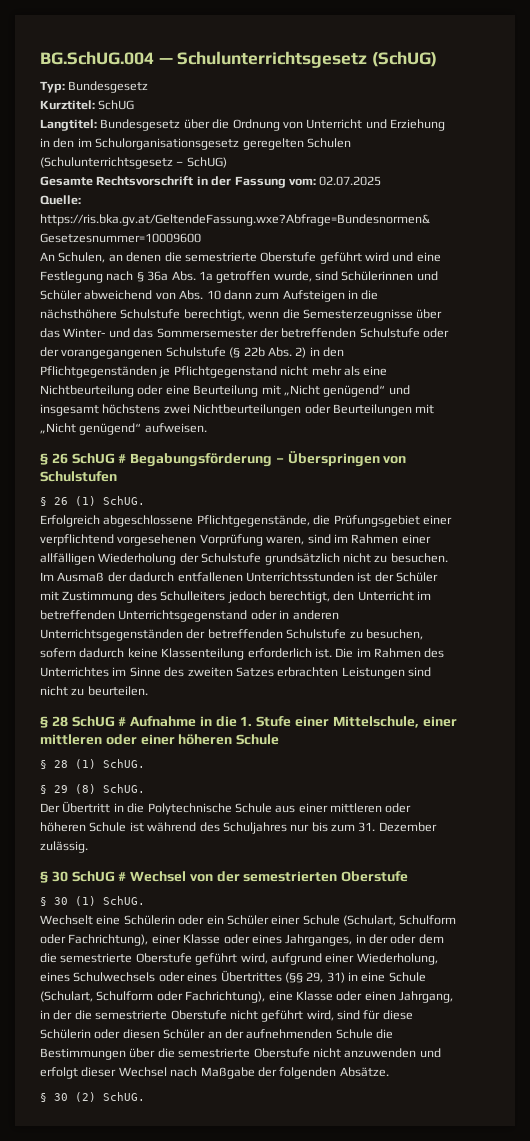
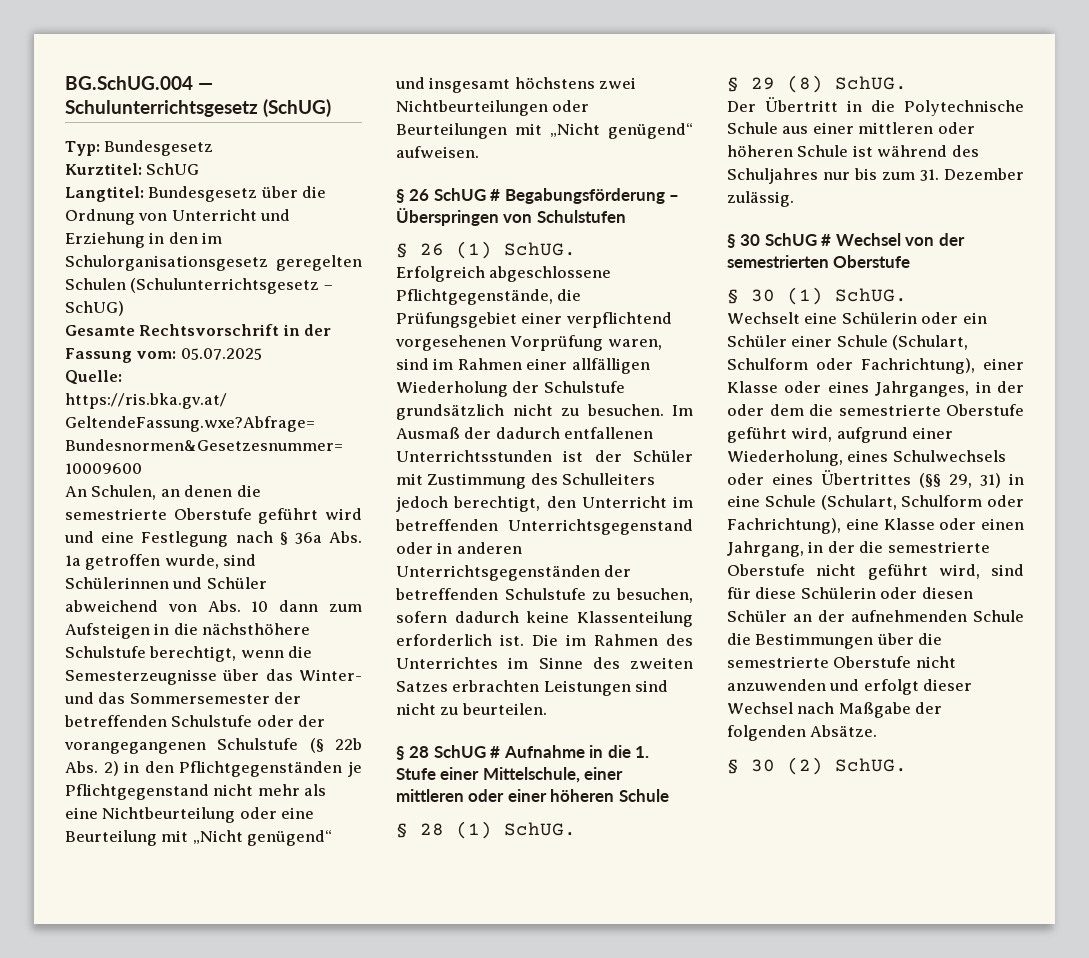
[319,176,382,186] 02.07.2025 -> [180,348,262,360] 05.07.2025

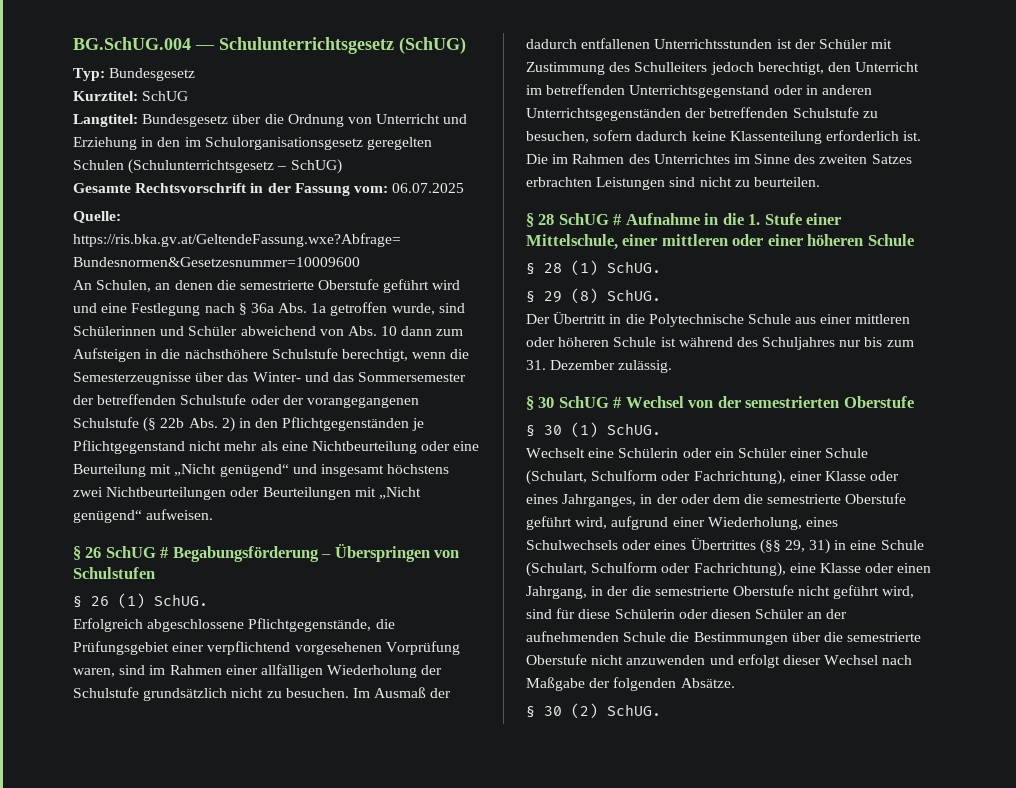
[180,348,262,360] 05.07.2025 -> [392,183,465,193] 06.07.2025

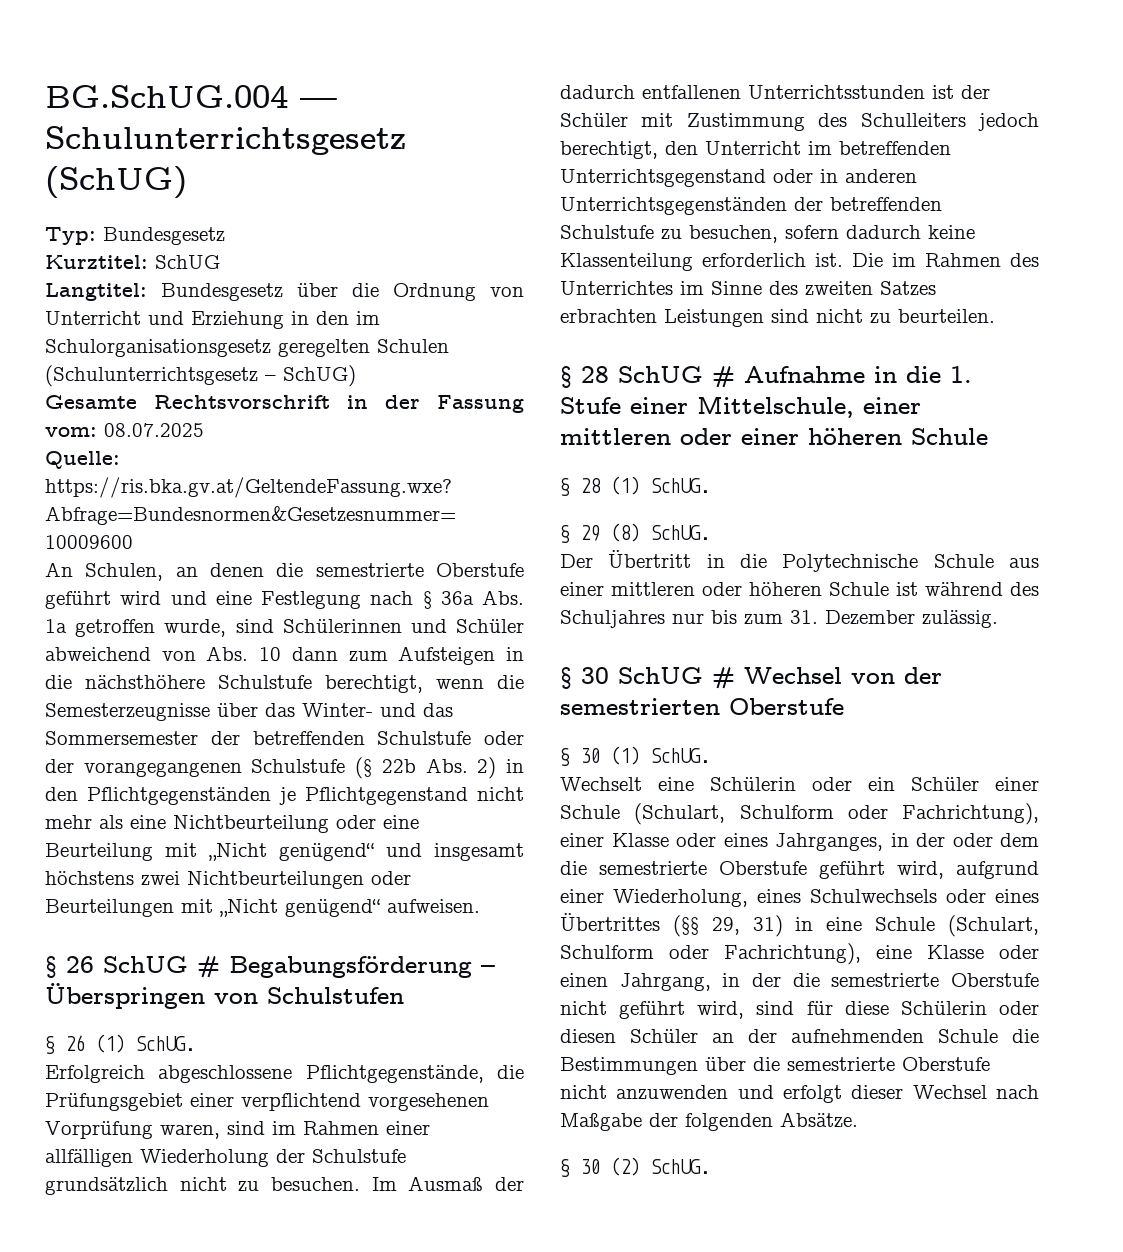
[392,183,465,193] 06.07.2025 -> [104,423,204,437] 08.07.2025

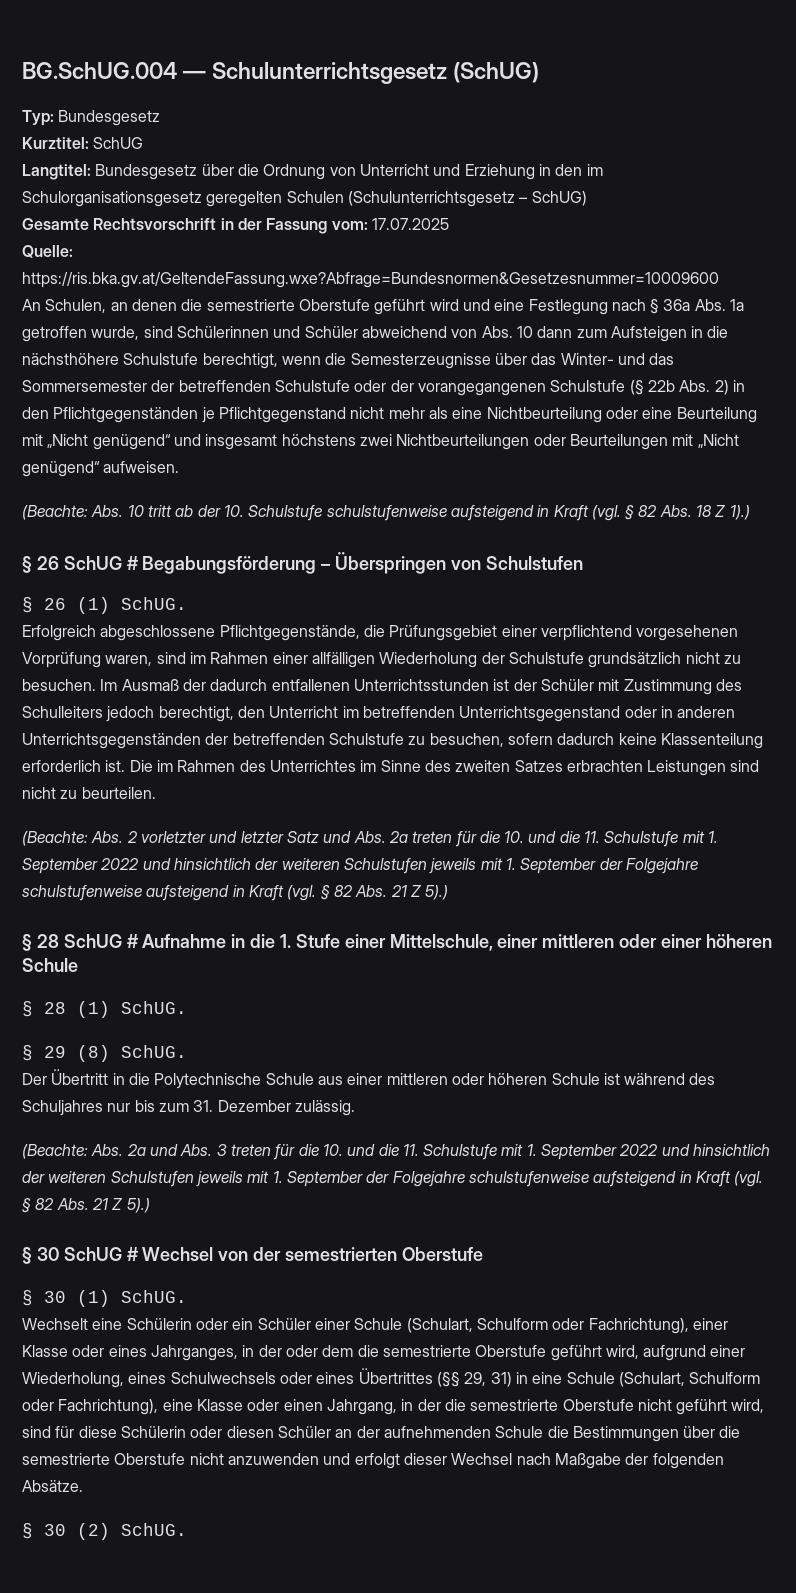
[104,423,204,437] 08.07.2025 -> [371,218,449,230] 17.07.2025
(480, 906) none -> [22,505,750,521] // (Beachte: Abs. 10 tritt ab der 10. Schulstufe schulstufenweise aufsteigend in Kraft (vgl. § 82 Abs. 18 Z 1).)
(995, 316) none -> [22,831,719,847] [22,858,698,874] [22,885,449,901] // (Beachte: Abs. 2 vorletzter und letzter Satz und Abs. 2a treten für die 10. und die 11. Schulstufe mit 1. September 2022 und hinsichtlich der weiteren Schulstufen jeweils mit 1. September der Folgejahre schulstufenweise aufsteigend in Kraft (vgl. § 82 Abs. 21 Z 5).)
(998, 619) none -> [22,1144,771,1160] [22,1171,764,1187] [22,1198,150,1213] // (Beachte: Abs. 2a und Abs. 3 treten für die 10. und die 11. Schulstufe mit 1. September 2022 und hinsichtlich der weiteren Schulstufen jeweils mit 1. September der Folgejahre schulstufenweise aufsteigend in Kraft (vgl. § 82 Abs. 21 Z 5).)

